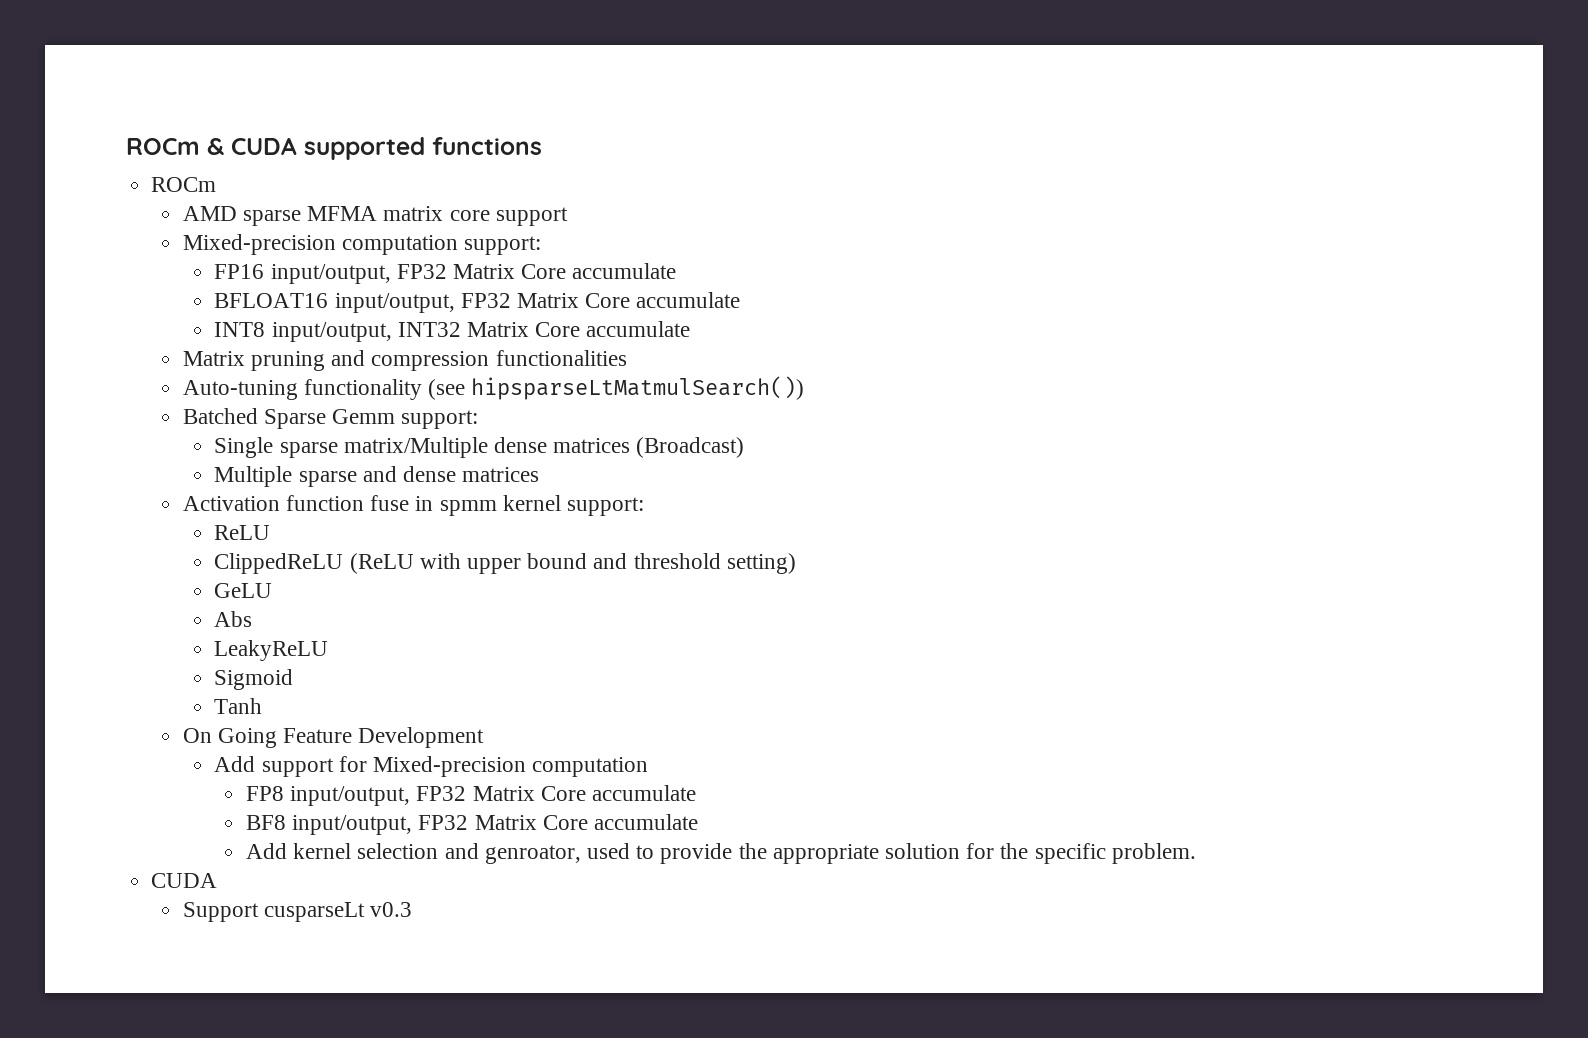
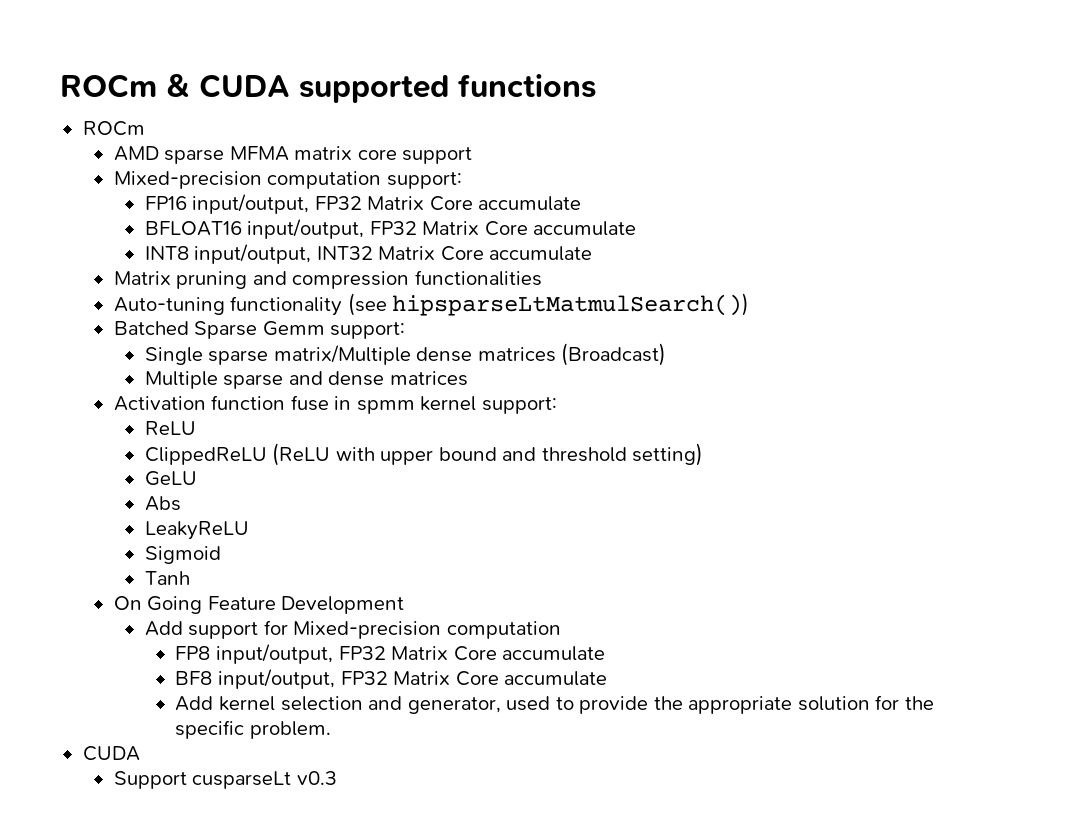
[484,845,581,864] genroator, -> [407,697,501,714] generator,

